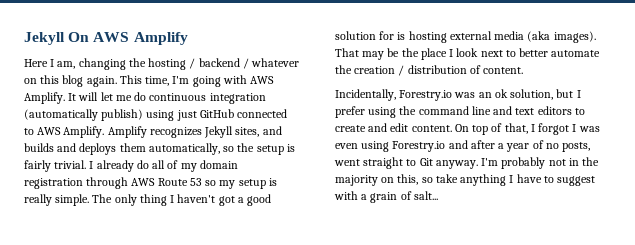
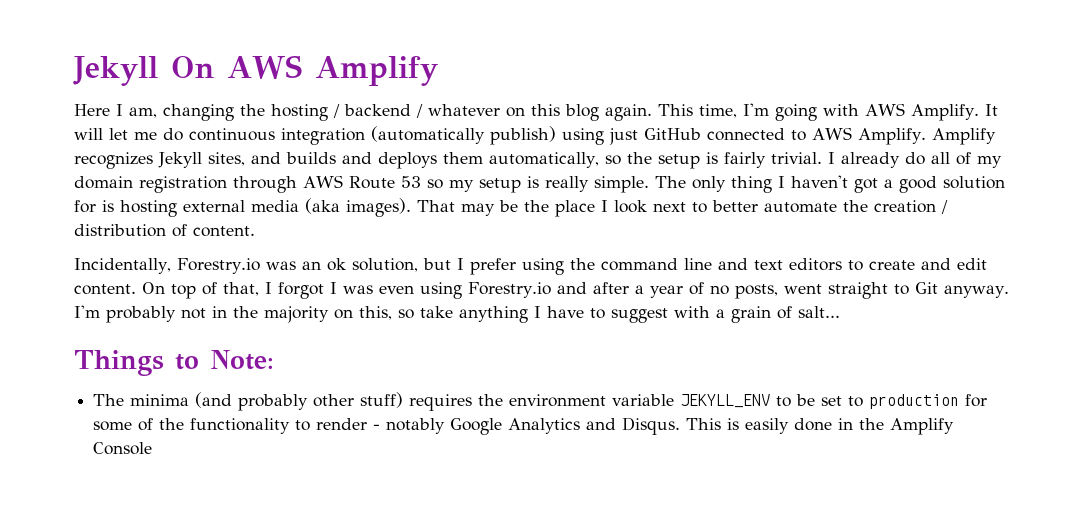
(438, 195) none -> [74,350,274,376] [93,392,988,411] [93,417,955,435] [93,442,153,455] // Things to Note: // The minima (and probably other stuff) requires the environment variable JEKYLL_ENV to be set to production for some of the functionality to render - notably Google Analytics and Disqus. This is easily done in the Amplify Console

